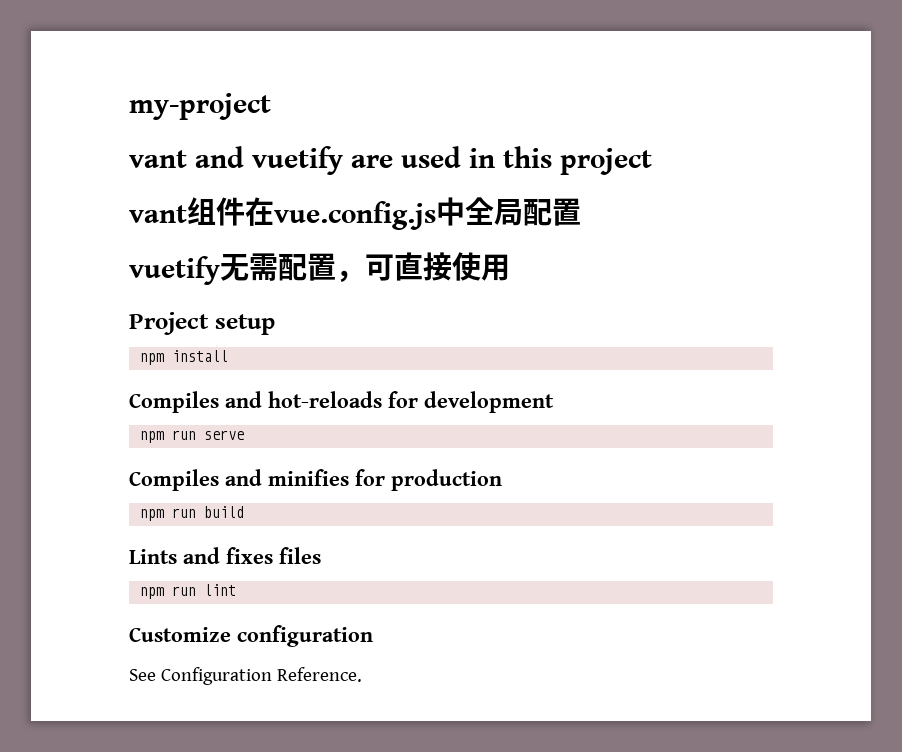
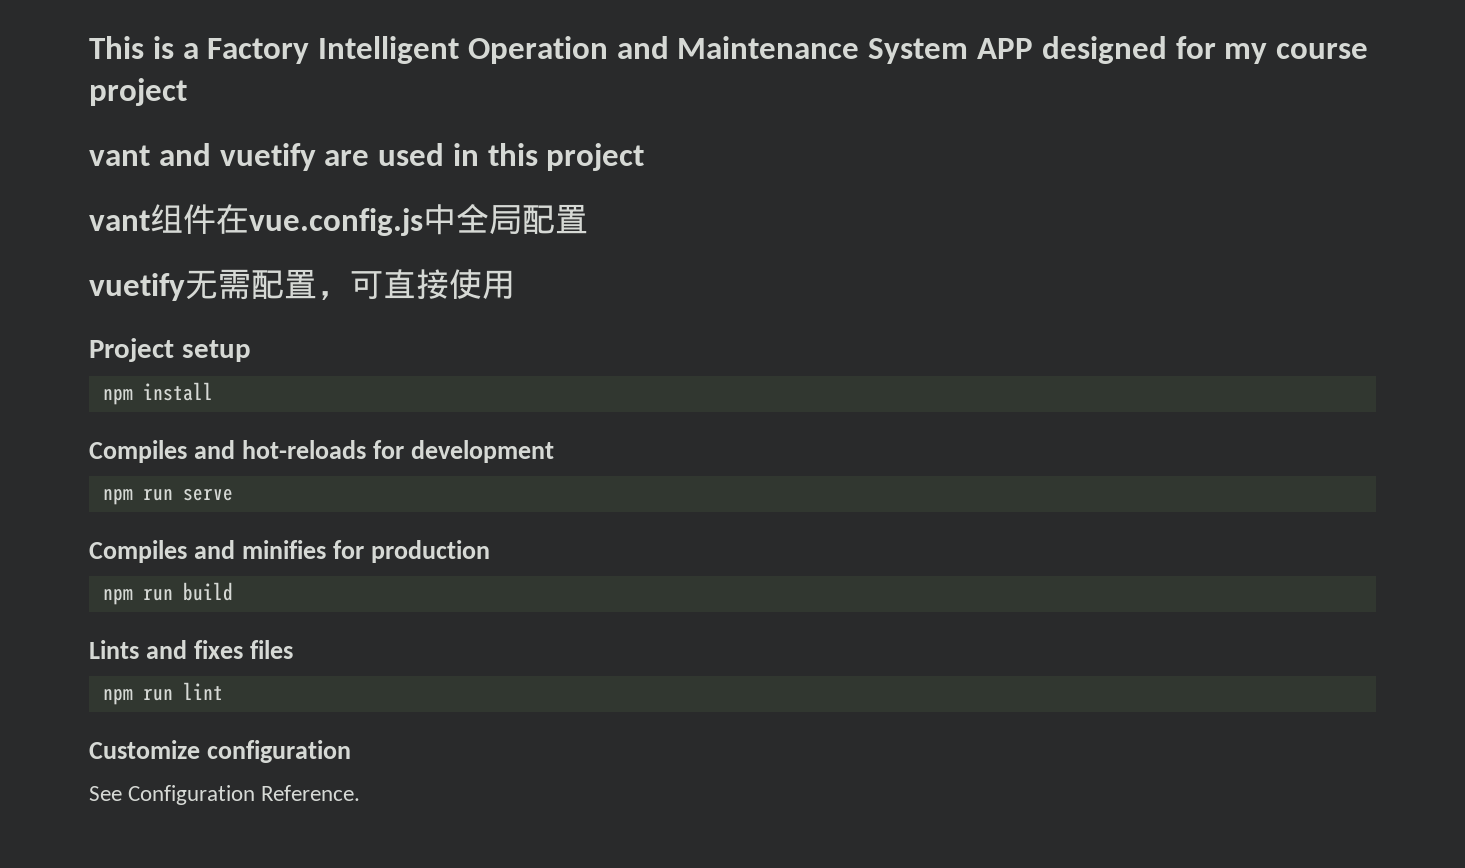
[129,93,271,120] my-project -> [89,36,1369,64] [89,78,187,106] This is a Factory Intelligent Operation and Maintenance System APP designed for my course project

